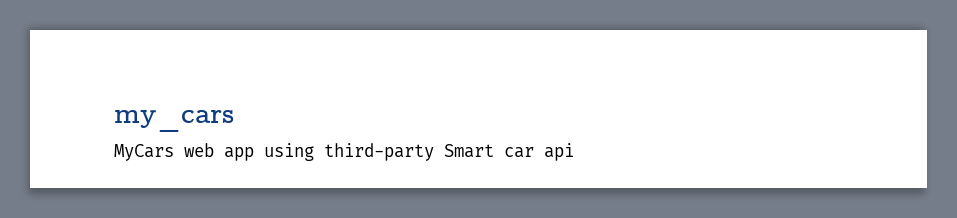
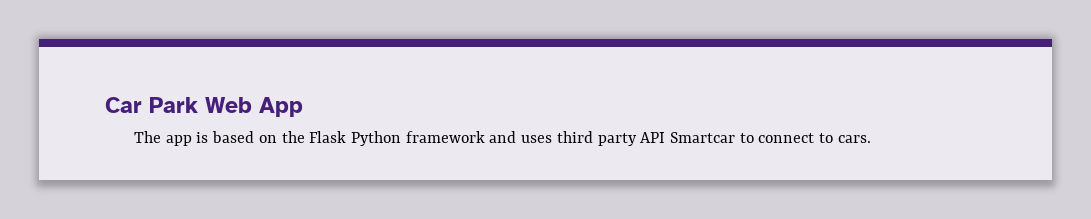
[114,110,234,132] [114,143,574,161] my_cars // MyCars web app using third-party Smart car api -> [105,97,303,117] [133,131,871,146] Car Park Web App // The app is based on the Flask Python framework and uses third party API Smartcar to connect to cars.

